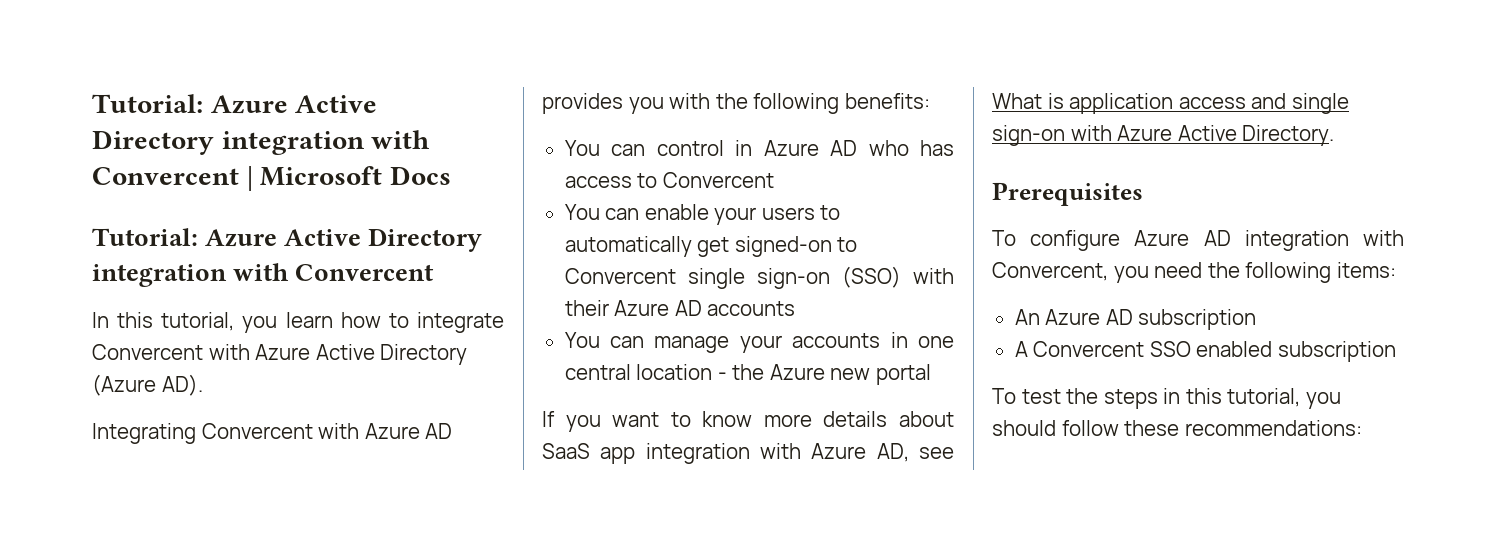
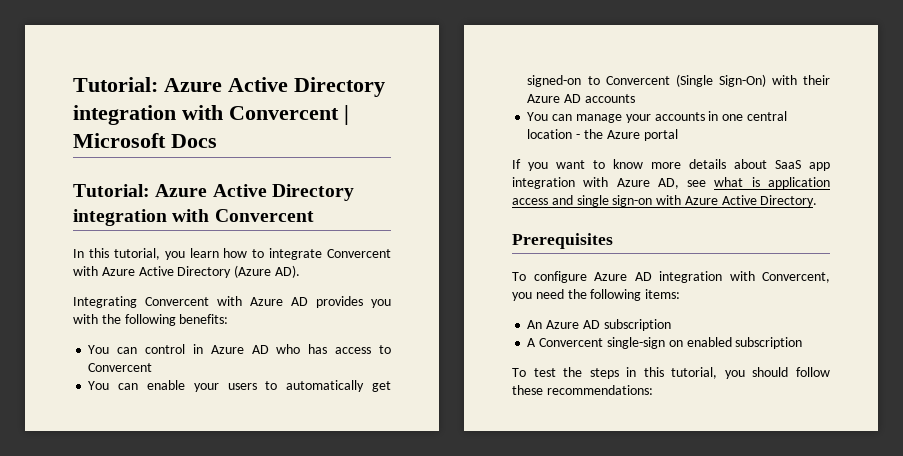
[687,266,901,289] single sign-on (SSO) -> [675,74,766,87] (Single Sign-On)
[830,368,871,380] new -> (640, 134) none
[992,93,1042,109] What -> [714,177,744,187] what
[1149,341,1191,357] SSO -> [606,337,683,349] single-sign on

